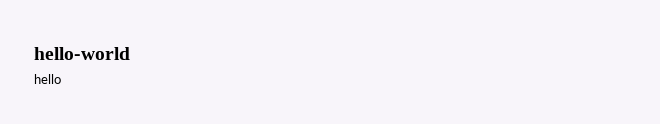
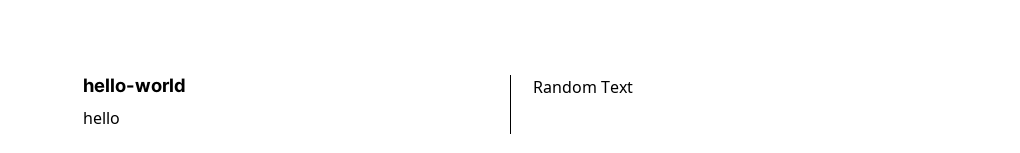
(61, 79) none -> [533,81,634,93] // Random Text

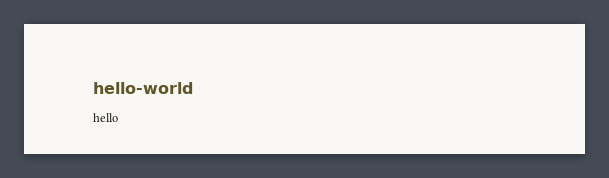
[533,81,634,93] // Random Text -> (118, 117) none

